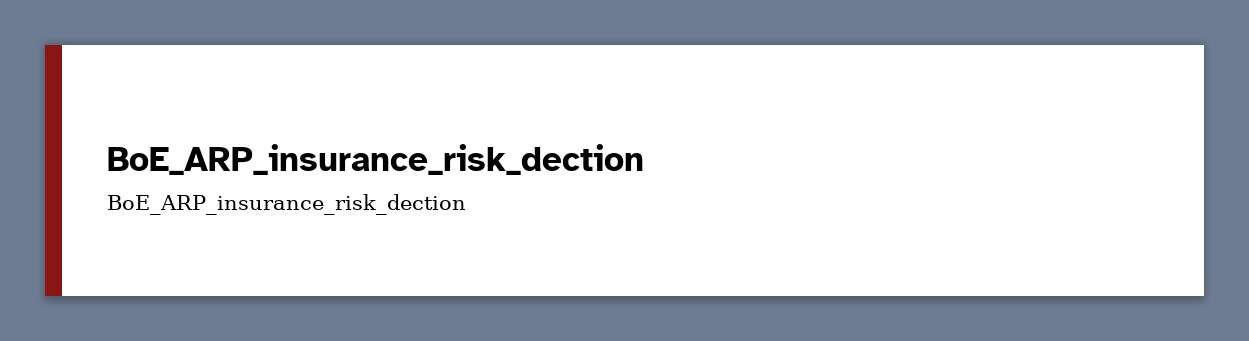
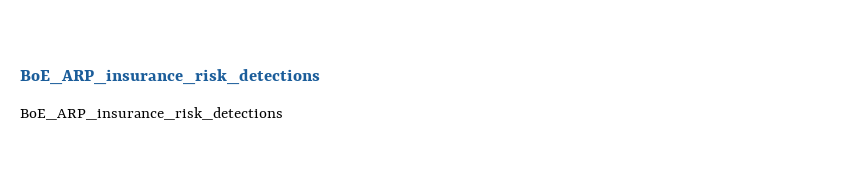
[107,144,644,175] [107,194,466,215] BoE_ARP_insurance_risk_dection // BoE_ARP_insurance_risk_dection -> [20,69,320,85] [20,107,283,120] BoE_ARP_insurance_risk_detections // BoE_ARP_insurance_risk_detections

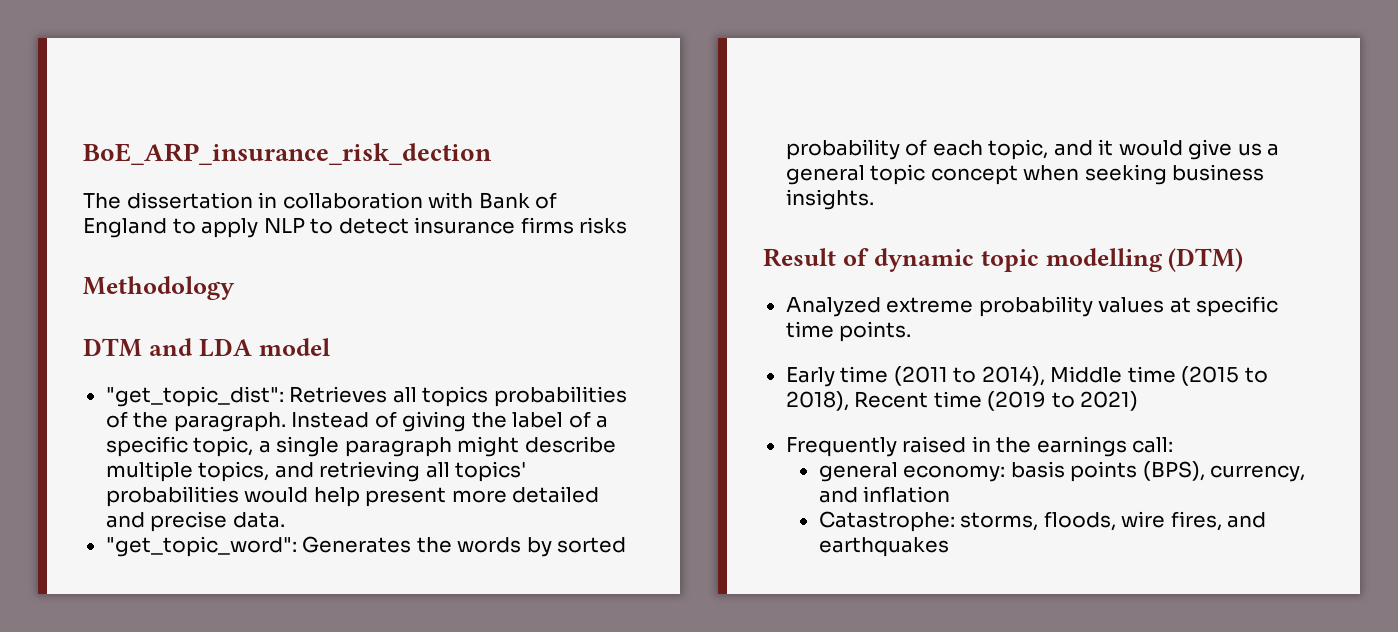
[20,69,320,85] [20,107,283,120] BoE_ARP_insurance_risk_detections // BoE_ARP_insurance_risk_detections -> [83,143,492,165] [83,192,558,209] [83,217,628,238] [83,276,235,300] [83,338,330,357] [105,386,627,407] [105,411,609,432] [105,436,616,457] [105,461,527,482] [105,486,600,507] [105,511,285,532] [105,536,627,557] [785,139,1280,160] [785,164,1265,185] [785,189,874,210] [763,248,1244,272] [785,296,1279,317] [785,321,912,342] [785,366,1268,387] [785,391,1139,411] [785,436,1174,457] [818,461,1306,482] [818,486,951,503] [818,511,1267,532] [818,537,949,557] BoE_ARP_insurance_risk_dection // The dissertation in collaboration with Bank of England to apply NLP to detect insurance firms risks // Methodology // DTM and LDA model // "get_topic_dist": Retrieves all topics probabilities of the paragraph. Instead of giving the label of a specific topic, a single paragraph might describe multiple topics, and retrieving all topics' probabilities would help present more detailed and precise data. // "get_topic_word": Generates the words by sorted probability of each topic, and it would give us a general topic concept when seeking business insights. // Result of dynamic topic modelling (DTM) // Analyzed extreme probability values at specific time points. // Early time (2011 to 2014), Middle time (2015 to 2018), Recent time (2019 to 2021) // Frequently raised in the earnings call: // general economy: basis points (BPS), currency, and inflation // Catastrophe: storms, floods, wire fires, and earthquakes

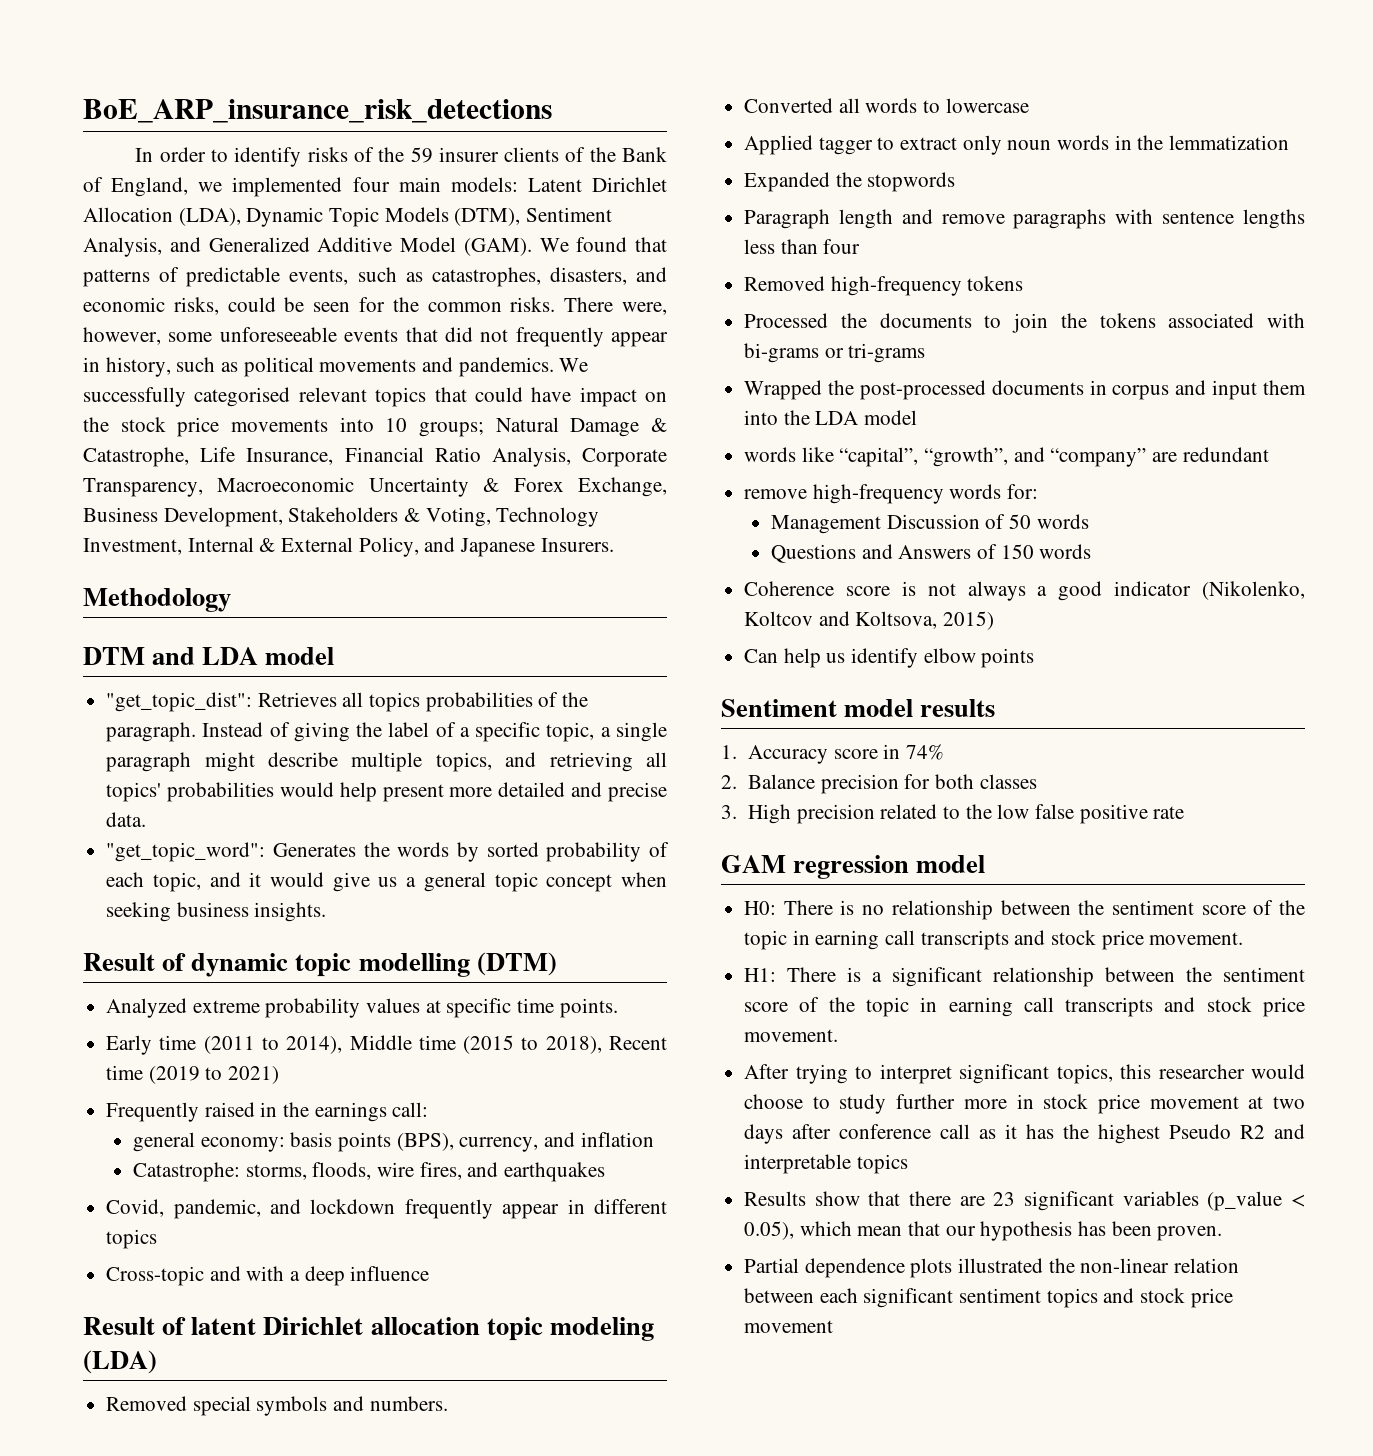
[83,143,492,165] [83,192,558,209] [83,217,628,238] BoE_ARP_insurance_risk_dection // The dissertation in collaboration with Bank of England to apply NLP to detect insurance firms risks -> [83,99,552,123] [135,147,668,167] [83,177,667,197] [83,207,613,227] [83,237,667,257] [83,267,667,287] [83,297,667,315] [83,327,668,347] [83,357,589,377] [83,387,667,407] [83,417,668,437] [83,447,667,467] [83,477,667,497] [83,507,600,527] [83,537,614,557] BoE_ARP_insurance_risk_detections // In order to identify risks of the 59 insurer clients of the Bank of England, we implemented four main models: Latent Dirichlet Allocation (LDA), Dynamic Topic Models (DTM), Sentiment Analysis, and Generalized Additive Model (GAM). We found that patterns of predictable events, such as catastrophes, disasters, and economic risks, could be seen for the common risks. There were, however, some unforeseeable events that did not frequently appear in history, such as political movements and pandemics. We successfully categorised relevant topics that could have impact on the stock price movements into 10 groups; Natural Damage & Catastrophe, Life Insurance, Financial Ratio Analysis, Corporate Transparency, Macroeconomic Uncertainty & Forex Exchange, Business Development, Stakeholders & Voting, Technology Investment, Internal & External Policy, and Japanese Insurers.
(949, 547) none -> [106,1199,667,1219] [106,1229,158,1249] [106,1266,430,1286] [83,1317,654,1341] [83,1350,157,1374] [106,1396,448,1416] [744,98,1029,113] [744,135,1290,155] [744,172,956,192] [744,209,1305,229] [744,239,861,254] [744,276,1024,296] [744,313,1305,333] [744,343,926,363] [744,380,1306,400] [744,410,918,425] [744,447,1269,467] [744,484,1039,504] [770,514,1089,534] [770,544,1092,563] [744,581,1305,601] [744,611,995,630] [744,648,1035,668] [721,699,996,717] [721,744,944,764] [721,774,1037,794] [721,804,1185,824] [721,855,986,879] [744,900,1305,920] [744,930,1244,950] [744,967,1305,987] [744,997,1305,1017] [744,1029,839,1042] [744,1064,1305,1084] [744,1094,1305,1114] [744,1124,1305,1144] [744,1154,908,1174] [744,1191,1305,1211] [744,1221,1223,1241] [744,1258,1240,1278] [744,1288,1233,1308] [744,1320,834,1333] // Covid, pandemic, and lockdown frequently appear in different topics // Cross-topic and with a deep influence // Result of latent Dirichlet allocation topic modeling (LDA) // Removed special symbols and numbers. // Converted all words to lowercase // Applied tagger to extract only noun words in the lemmatization // Expanded the stopwords // Paragraph length and remove paragraphs with sentence lengths less than four // Removed high-frequency tokens // Processed the documents to join the tokens associated with bi-grams or tri-grams // Wrapped the post-processed documents in corpus and input them into the LDA model // words like “capital”, “growth”, and “company” are redundant // remove high-frequency words for: // Management Discussion of 50 words // Questions and Answers of 150 words // Coherence score is not always a good indicator (Nikolenko, Koltcov and Koltsova, 2015) // Can help us identify elbow points // Sentiment model results // 1. Accuracy score in 74% // 2. Balance precision for both classes // 3. High precision related to the low false positive rate // GAM regression model // H0: There is no relationship between the sentiment score of the topic in earning call transcripts and stock price movement. // H1: There is a significant relationship between the sentiment score of the topic in earning call transcripts and stock price movement. // After trying to interpret significant topics, this researcher would choose to study further more in stock price movement at two days after conference call as it has the highest Pseudo R2 and interpretable topics // Results show that there are 23 significant variables (p_value < 0.05), which mean that our hypothesis has been proven. // Partial dependence plots illustrated the non-linear relation between each significant sentiment topics and stock price movement

